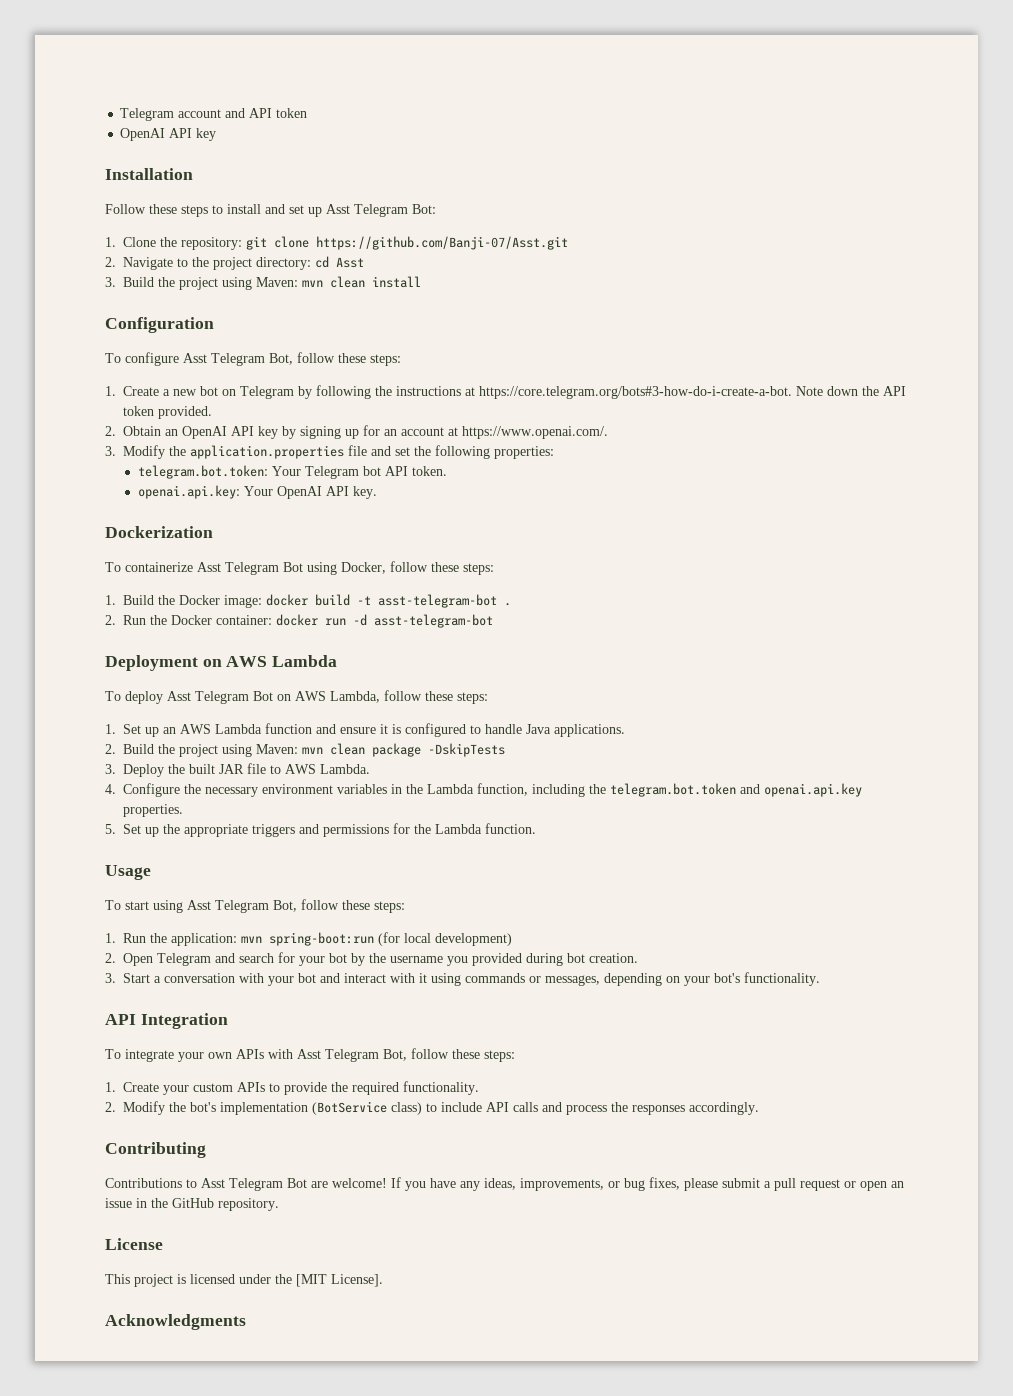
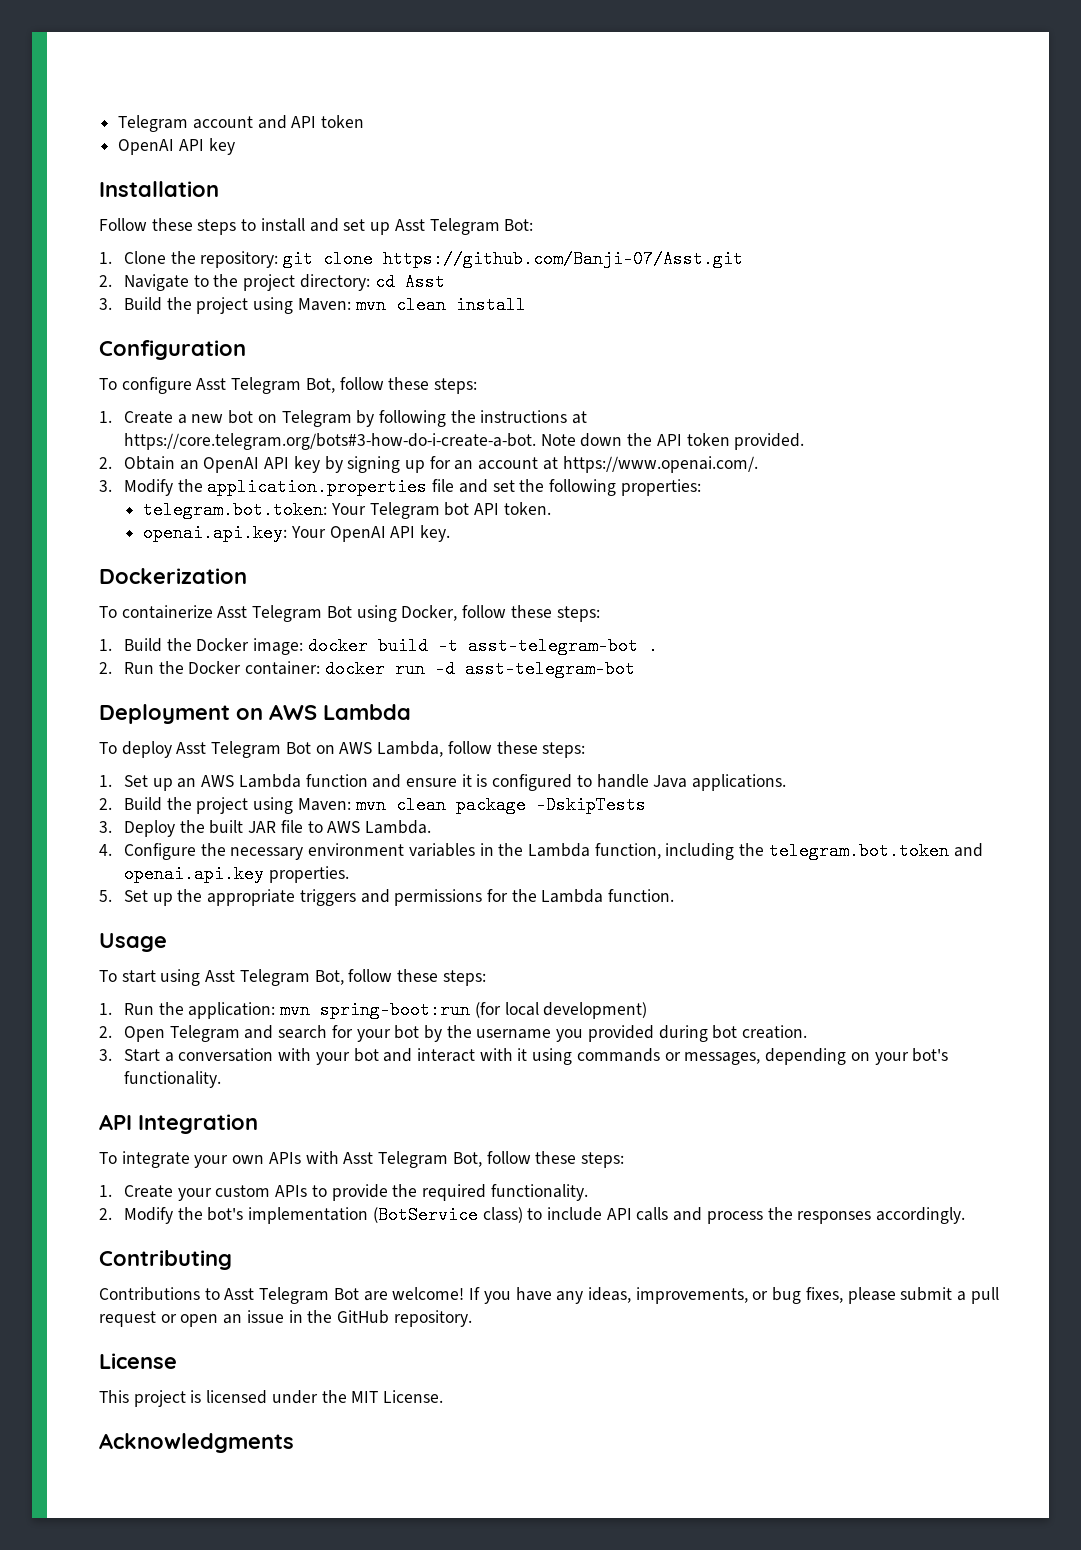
[296,1274,383,1287] [MIT License]. -> [351,1390,444,1403] MIT License.

